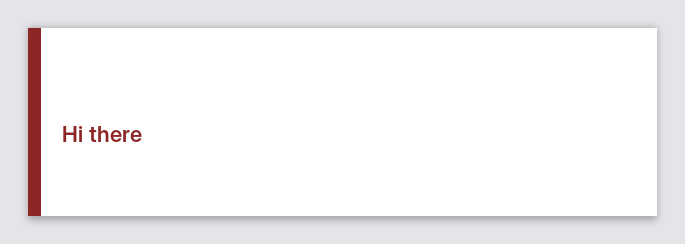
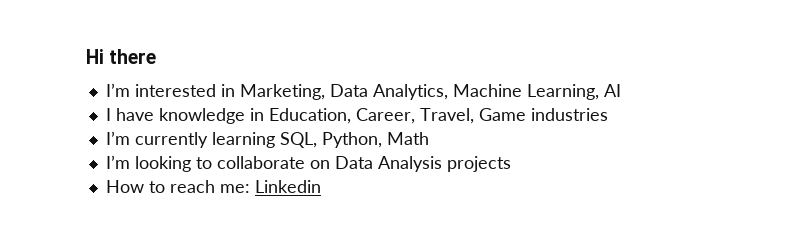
(142, 134) none -> [105,83,621,100] [105,108,608,124] [105,131,429,148] [105,155,511,172] [105,180,321,193] // I’m interested in Marketing, Data Analytics, Machine Learning, AI // I have knowledge in Education, Career, Travel, Game industries // I’m currently learning SQL, Python, Math // I’m looking to collaborate on Data Analysis projects // How to reach me: Linkedin

